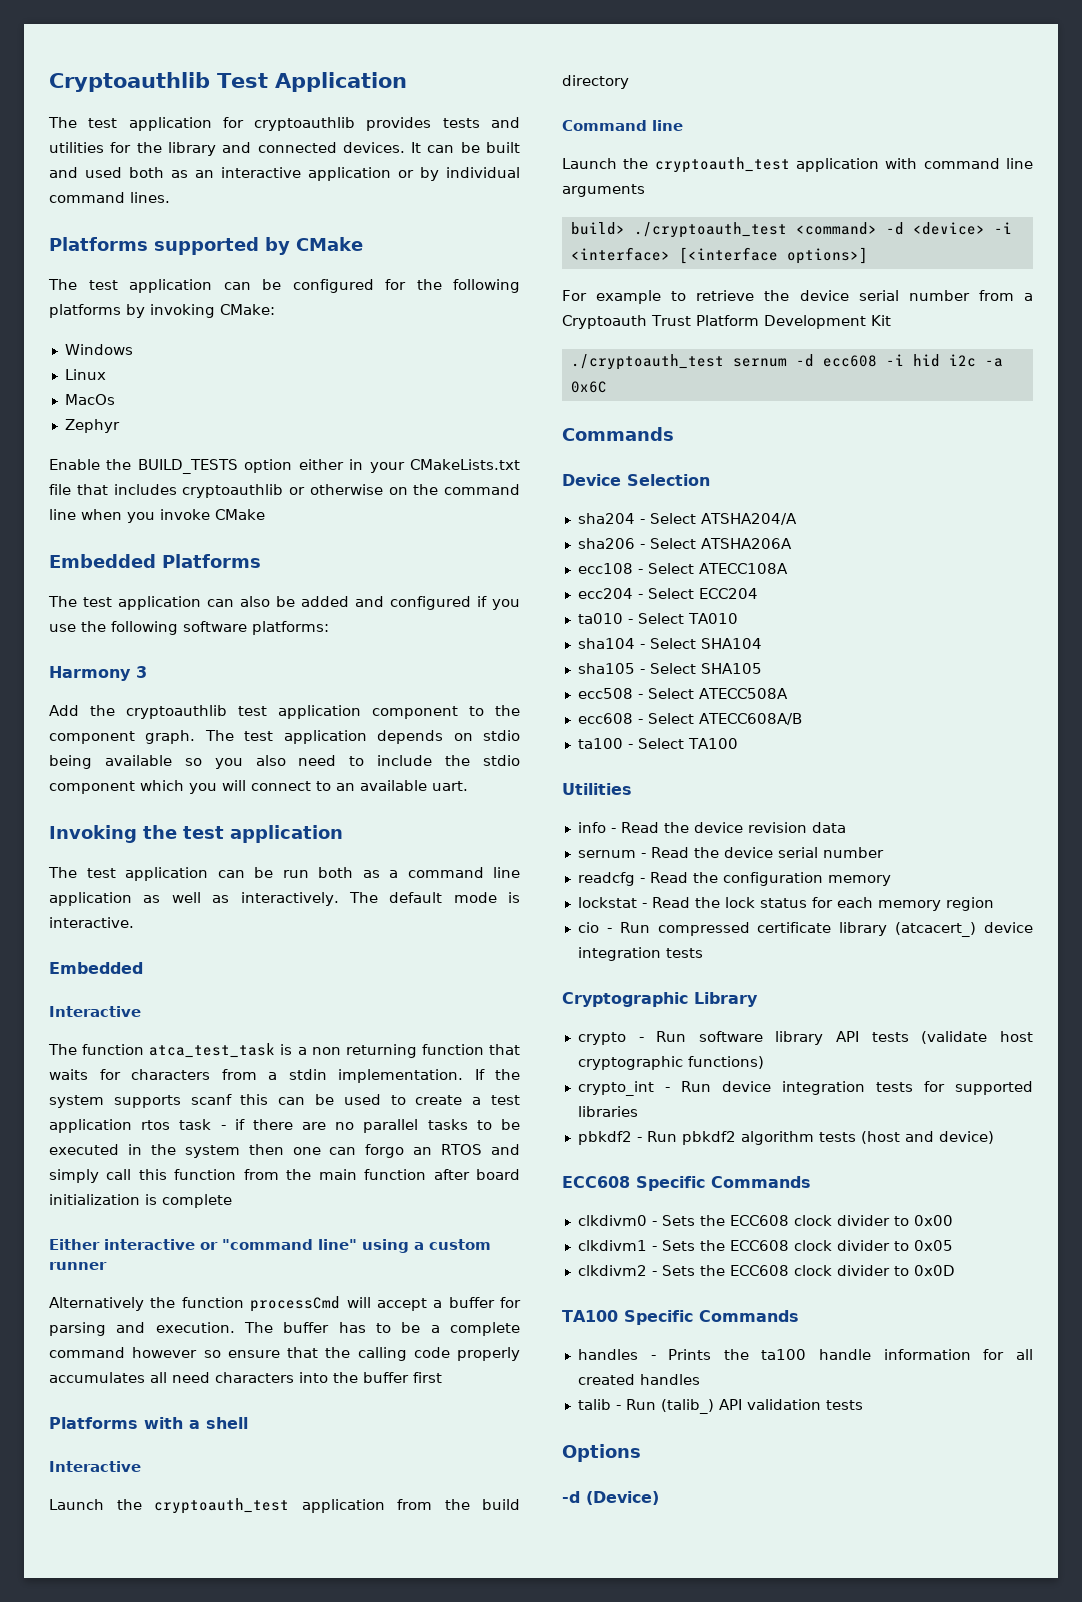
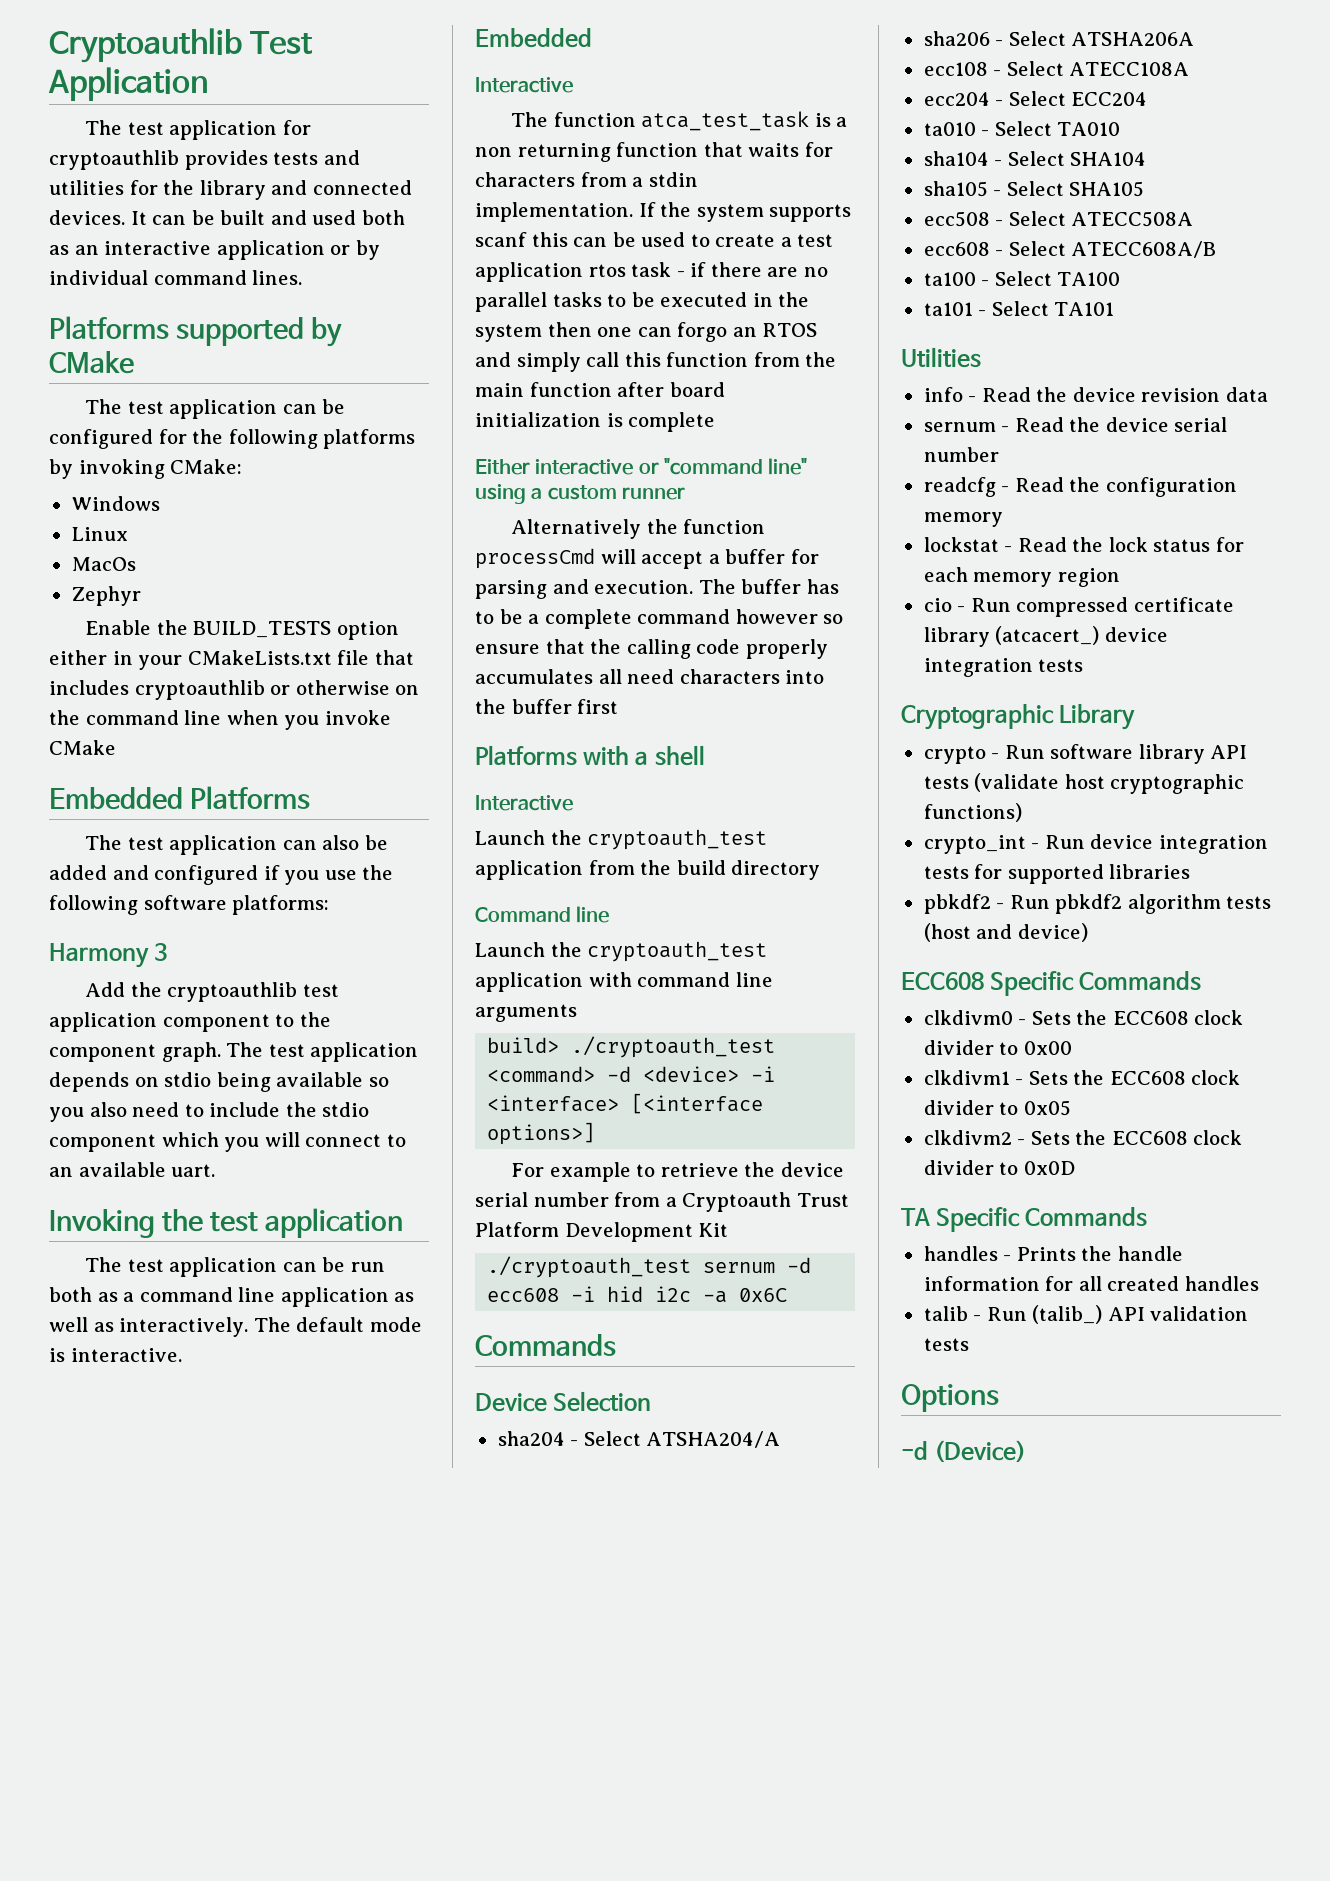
(738, 743) none -> [923,301,1115,316] // ta101 - Select TA101
[562,1310,618,1322] TA100 -> [901,1208,930,1226] TA
[761,1349,807,1360] ta100 -> (1113, 1253) none

